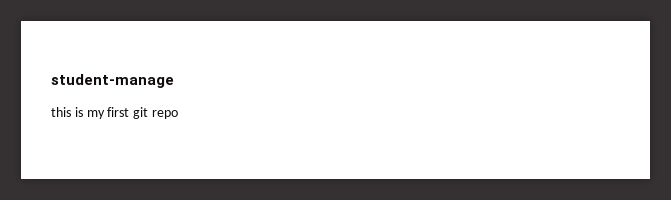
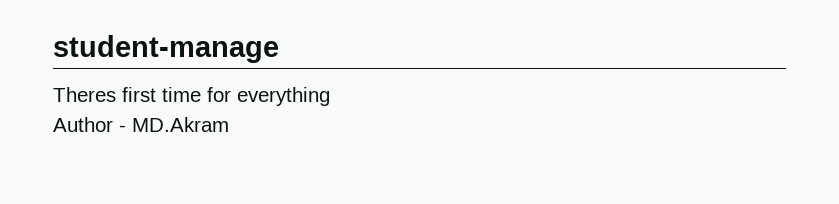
[51,107,178,119] this is my first git repo -> [53,87,330,106] [53,117,229,132] Theres first time for everything // Author - MD.Akram

